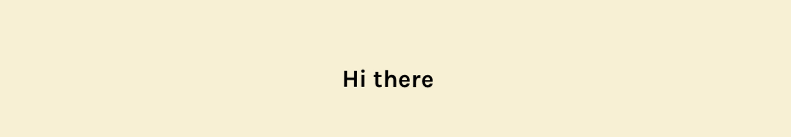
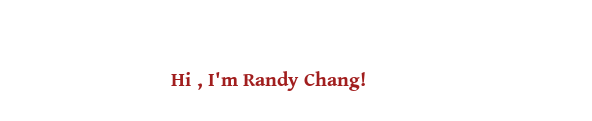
[372,69,435,89] there -> [196,71,366,91] , I'm Randy Chang!

